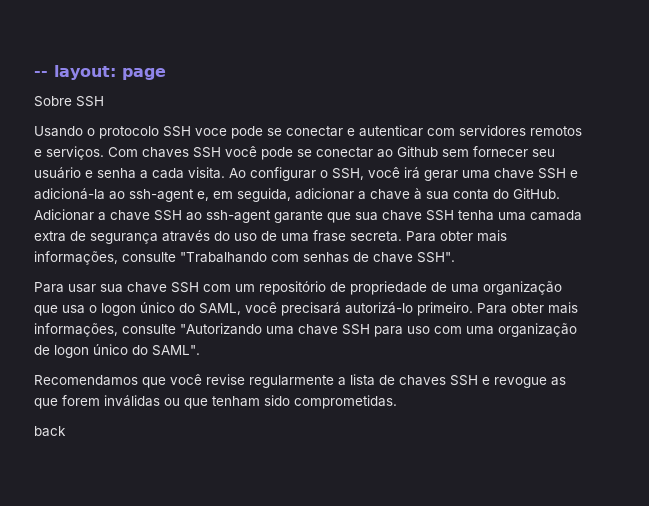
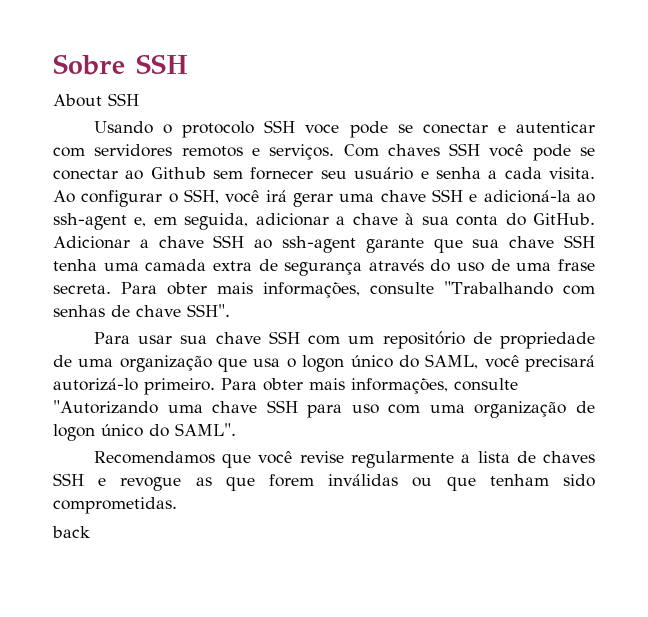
[34,65,166,80] [34,96,72,107] -- layout: page // Sobre -> [53,54,188,75] [53,94,102,107] Sobre SSH // About

